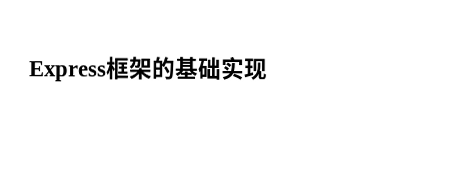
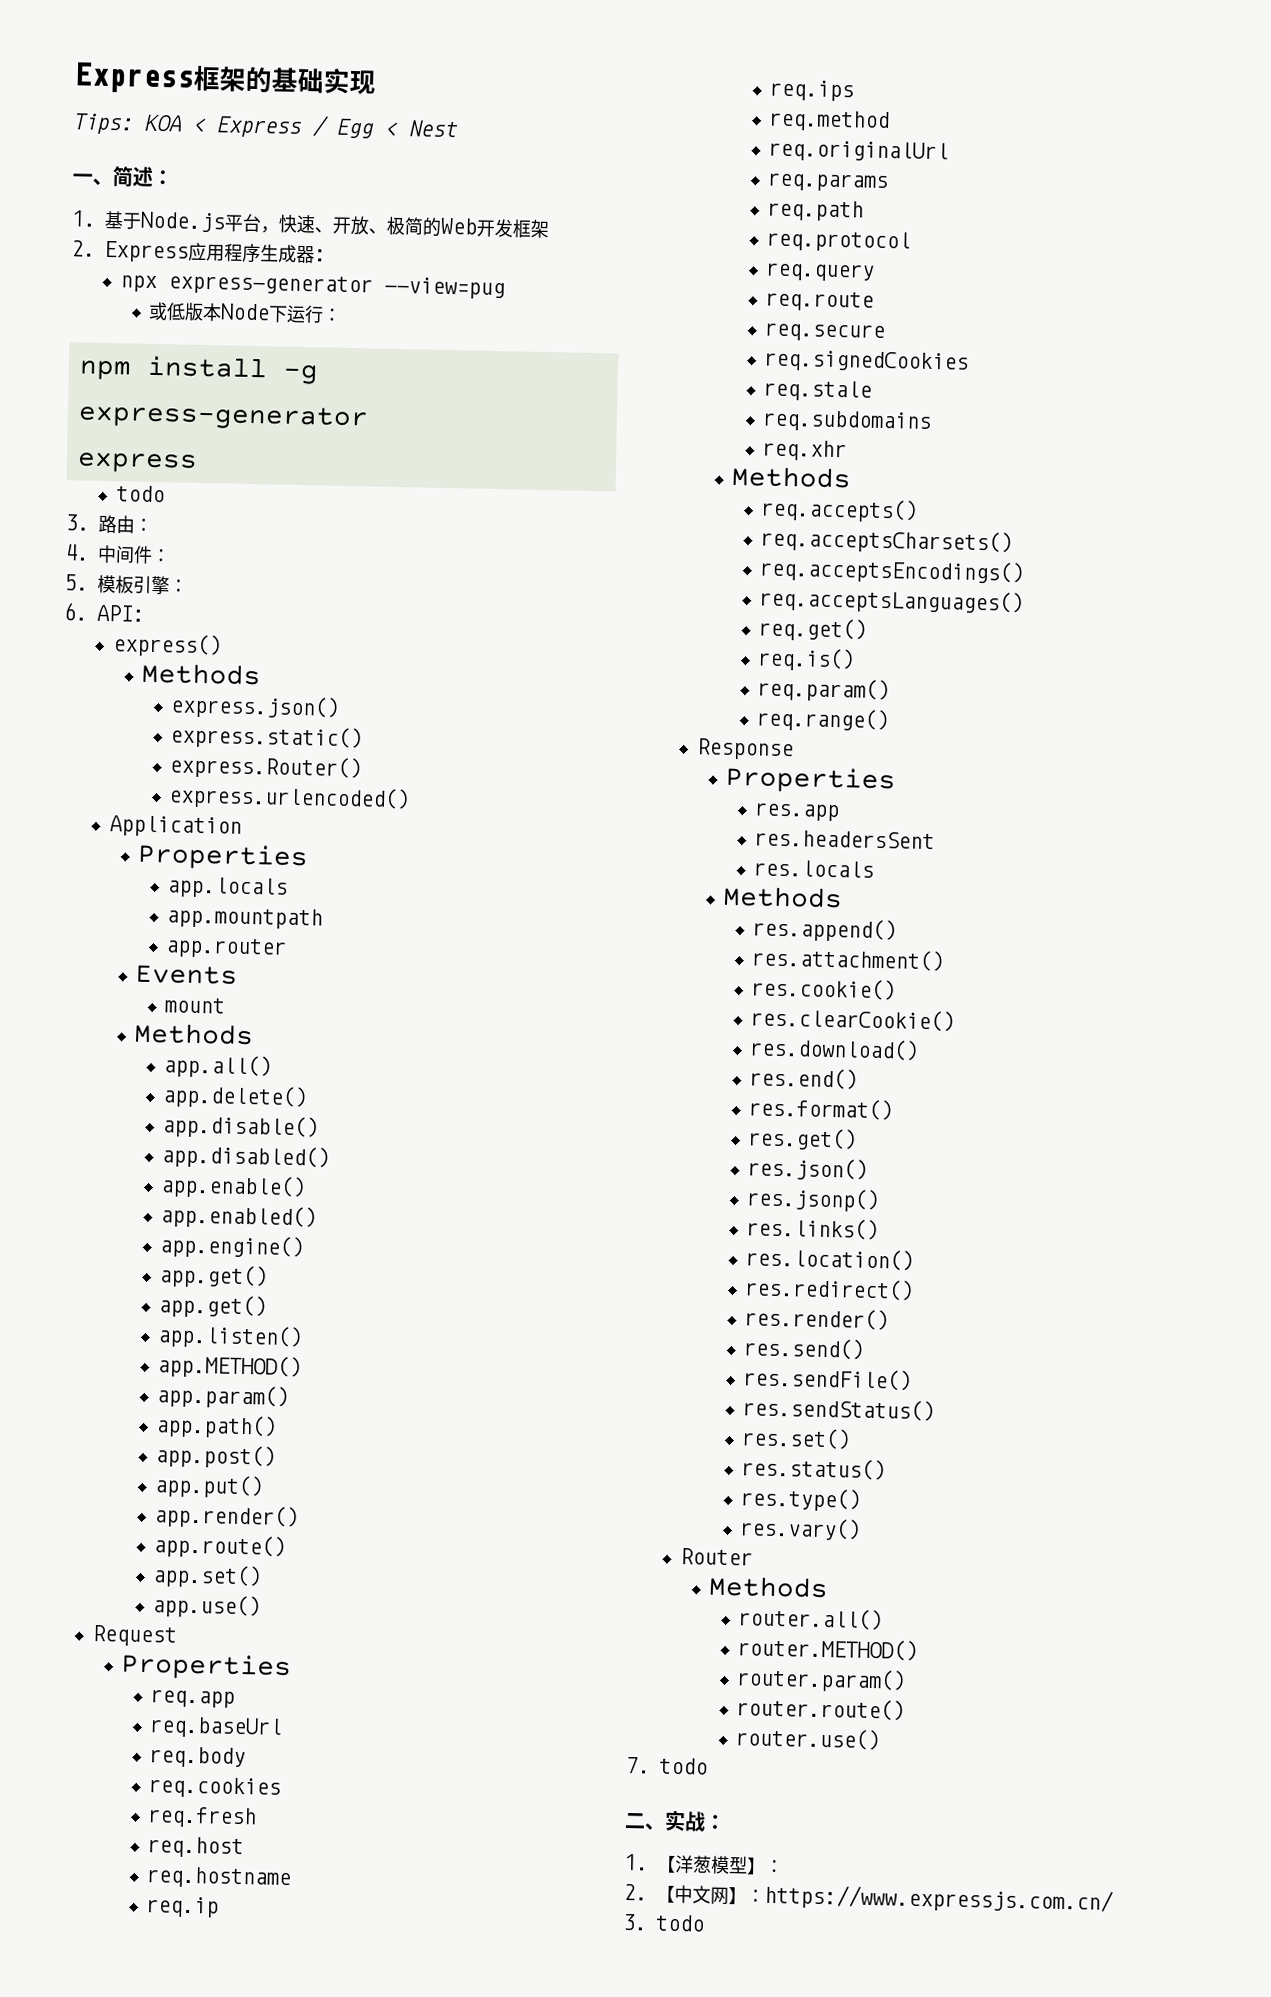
(268, 69) none -> [73,113,459,139] [72,166,173,188] [71,210,550,239] [71,240,327,264] [119,273,505,300] [148,301,343,324] [78,355,318,385] [77,402,369,432] [76,452,198,474] [115,485,165,503] [65,514,153,534] [64,544,171,564] [64,574,188,595] [63,602,145,622] [111,633,222,658] [141,662,262,686] [170,694,341,720] [170,724,364,751] [169,754,363,781] [168,784,411,812] [108,815,242,838] [137,842,310,872] [167,876,289,899] [166,906,324,930] [165,937,288,959] [135,964,239,985] [164,997,226,1014] [133,1022,255,1046] [163,1054,273,1079] [162,1084,309,1110] [162,1114,320,1140] [161,1144,331,1170] [160,1174,307,1200] [160,1204,318,1230] [159,1234,306,1260] [158,1264,269,1289] [158,1294,268,1319] [157,1324,304,1350] [157,1354,303,1380] [156,1384,290,1409] [155,1414,278,1439] [155,1444,277,1469] [154,1474,265,1499] [154,1504,300,1530] [153,1534,287,1559] [152,1564,263,1589] [152,1594,262,1619] [91,1624,177,1647] [120,1652,293,1682] [150,1689,236,1708] [149,1716,284,1739] [149,1746,247,1769] [148,1776,282,1799] [147,1806,258,1829] [147,1836,245,1859] [146,1866,292,1890] [145,1896,220,1918] [769,79,855,102] [768,109,891,133] [768,139,950,164] [767,172,890,193] [767,199,865,222] [766,229,912,253] [765,262,876,282] [765,290,875,312] [764,322,886,343] [763,349,970,374] [763,379,873,402] [762,409,933,433] [762,439,848,462] [731,465,852,489] [760,497,919,523] [760,527,1014,555] [759,557,1026,585] [759,587,1025,615] [758,617,868,642] [757,647,856,672] [757,677,891,703] [756,707,890,733] [695,738,794,761] [725,765,897,795] [754,802,841,822] [754,829,936,850] [753,859,875,878] [722,885,844,909] [752,917,898,943] [751,947,946,972] [751,977,897,1001] [750,1007,956,1032] [749,1037,920,1061] [749,1067,859,1090] [748,1097,894,1121] [747,1127,858,1151] [747,1157,869,1181] [746,1187,881,1213] [746,1217,880,1241] [745,1247,915,1271] [744,1277,915,1301] [744,1307,890,1331] [743,1337,866,1360] [743,1367,913,1391] [742,1397,936,1422] [741,1427,852,1450] [741,1457,887,1481] [740,1487,862,1512] [739,1517,862,1541] [679,1548,753,1566] [708,1575,830,1599] [738,1607,884,1631] [737,1637,919,1661] [736,1667,907,1693] [736,1697,906,1721] [735,1727,881,1751] [626,1756,708,1775] [624,1809,726,1832] [624,1853,784,1875] [623,1883,1114,1915] [622,1913,705,1932] // Tips: KOA < Express / Egg < Nest // 一、简述： // 1.基于Node.js平台，快速、开放、极简的Web开发框架 // 2. Express应用程序生成器: // npx express-generator --view=pug // 或低版本Node下运行： // npm install -g express-generator // express // todo // 3.路由： // 4.中间件： // 5.模板引擎： // 6. API: // express() // Methods // express.json() // express.static() // express.Router() // express.urlencoded() // Application // Properties // app.locals // app.mountpath // app.router // Events // mount // Methods // app.all() // app.delete() // app.disable() // app.disabled() // app.enable() // app.enabled() // app.engine() // app.get() // app.get() // app.listen() // app.METHOD() // app.param() // app.path() // app.post() // app.put() // app.render() // app.route() // app.set() // app.use() // Request // Properties // req.app // req.baseUrl // req.body // req.cookies // req.fresh // req.host // req.hostname // req.ip // req.ips // req.method // req.originalUrl // req.params // req.path // req.protocol // req.query // req.route // req.secure // req.signedCookies // req.stale // req.subdomains // req.xhr // Methods // req.accepts() // req.acceptsCharsets() // req.acceptsEncodings() // req.acceptsLanguages() // req.get() // req.is() // req.param() // req.range() // Response // Properties // res.app // res.headersSent // res.locals // Methods // res.append() // res.attachment() // res.cookie() // res.clearCookie() // res.download() // res.end() // res.format() // res.get() // res.json() // res.jsonp() // res.links() // res.location() // res.redirect() // res.render() // res.send() // res.sendFile() // res.sendStatus() // res.set() // res.status() // res.type() // res.vary() // Router // Methods // router.all() // router.METHOD() // router.param() // router.route() // router.use() // 7. todo // 二、实战： // 1.【洋葱模型】： // 2.【中文网】：https://www.expressjs.com.cn/ // 3. todo

